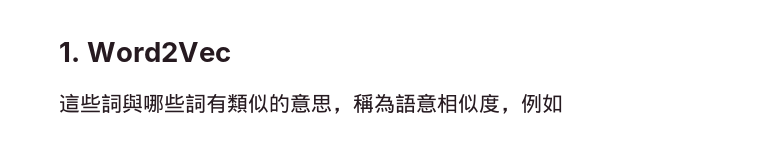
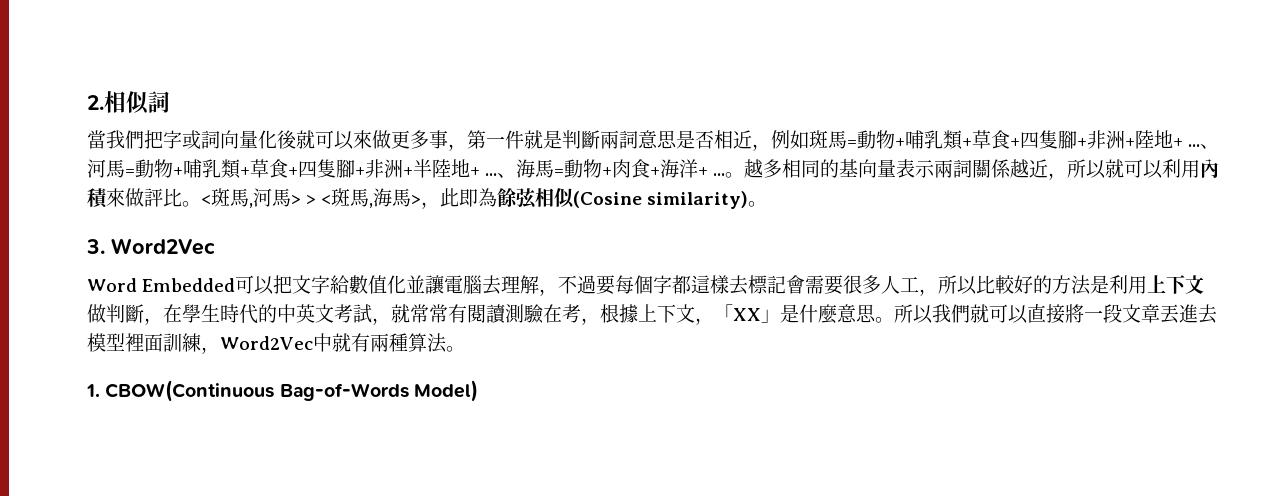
[59,42,232,62] [59,93,563,114] 1. Word2Vec // 這些詞與哪些詞有類似的意思，稱為語意相似度，例如 -> [87,91,170,114] [87,130,1220,151] [87,159,1220,180] [87,188,768,209] [86,238,215,255] [87,275,1205,296] [87,304,1217,325] [87,333,465,354] [86,380,478,402] 2.相似詞 // 當我們把字或詞向量化後就可以來做更多事，第一件就是判斷兩詞意思是否相近，例如斑馬=動物+哺乳類+草食+四隻腳+非洲+陸地+ ...、河馬=動物+哺乳類+草食+四隻腳+非洲+半陸地+ ...、海馬=動物+肉食+海洋+ ...。越多相同的基向量表示兩詞關係越近，所以就可以利用內積來做評比。<斑馬,河馬> > <斑馬,海馬>，此即為餘弦相似(Cosine similarity)。 // 3. Word2Vec // Word Embedded可以把文字給數值化並讓電腦去理解，不過要每個字都這樣去標記會需要很多人工，所以比較好的方法是利用上下文做判斷，在學生時代的中英文考試，就常常有閱讀測驗在考，根據上下文，「XX」是什麼意思。所以我們就可以直接將一段文章丟進去模型裡面訓練，Word2Vec中就有兩種算法。 // 1. CBOW(Continuous Bag-of-Words Model)

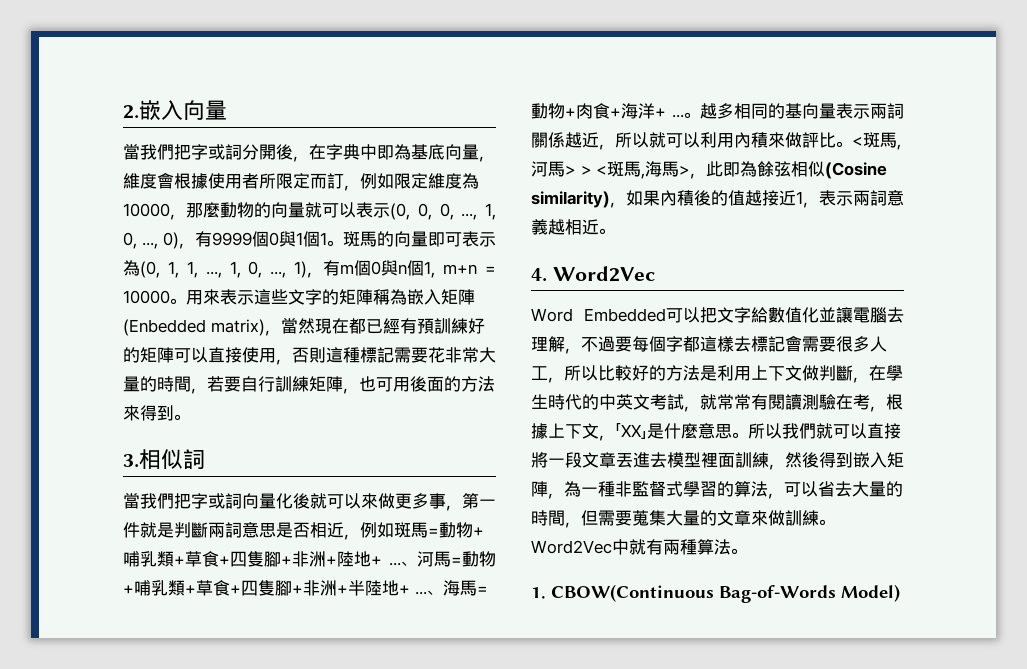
(104, 102) none -> [139,100,227,121] [123,144,495,162] [123,172,479,191] [123,202,496,220] [123,231,496,249] [123,260,496,278] [123,288,475,305] [123,318,485,336] [123,346,496,365] [123,376,495,394] [123,405,190,421] [123,454,139,468] 嵌入向量 // 當我們把字或詞分開後，在字典中即為基底向量，維度會根據使用者所限定而訂，例如限定維度為10000，那麼動物的向量就可以表示(0, 0, 0, ..., 1, 0, ..., 0)，有9999個0與1個1。斑馬的向量即可表示為(0, 1, 1, ..., 1, 0, ..., 1)，有m個0與n個1, m+n = 10000。用來表示這些文字的矩陣稱為嵌入矩陣(Enbedded matrix)，當然現在都已經有預訓練好的矩陣可以直接使用，否則這種標記需要花非常大量的時間，若要自行訓練矩陣，也可用後面的方法來得到。 // 3.
[748,201,768,207] [86,239,105,254] 。 // 3. -> [610,190,904,208] [531,219,615,235] [531,268,547,282] ，如果內積後的值越接近1，表示兩詞意義越相近。 // 4.
(220, 350) none -> [785,452,904,468] [531,481,903,499] [531,510,835,528] 然後得到嵌入矩陣，為一種非監督式學習的算法，可以省去大量的時間，但需要蒐集大量的文章來做訓練。

